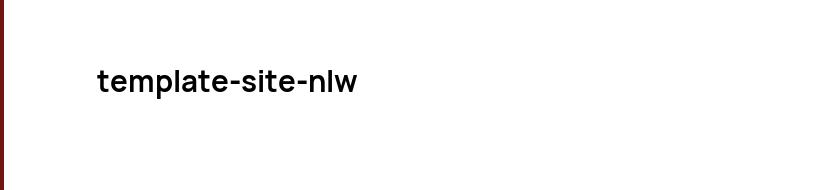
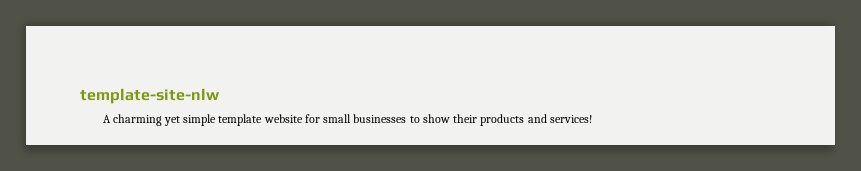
(358, 84) none -> [102,114,592,126] // A charming yet simple template website for small businesses to show their products and services!

